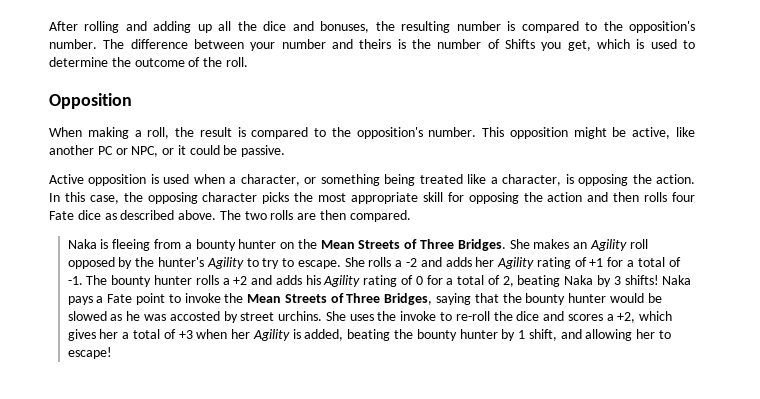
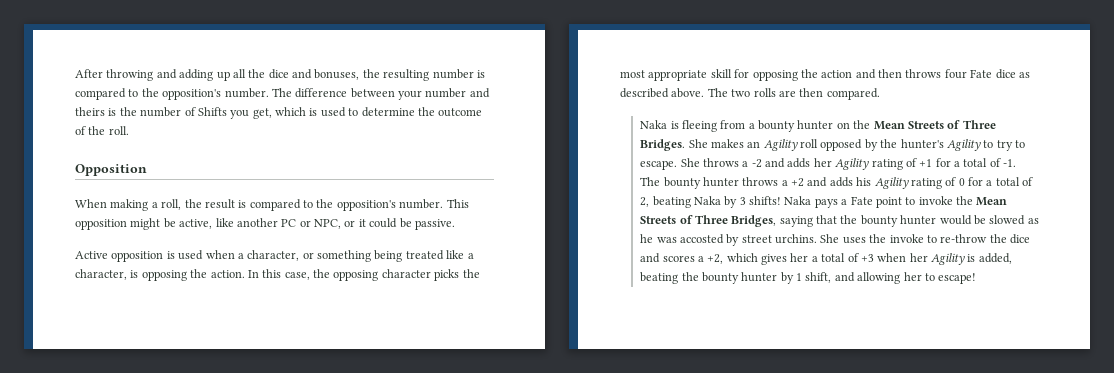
[84,21,120,33] rolling -> [106,69,154,81] throwing
[644,192,668,202] rolls -> [905,69,942,78] throws
[368,257,392,267] rolls -> [702,158,739,167] throws
[195,275,219,285] rolls -> [742,177,779,186] throws
[455,311,490,321] re-roll -> [940,234,988,243] re-throw

